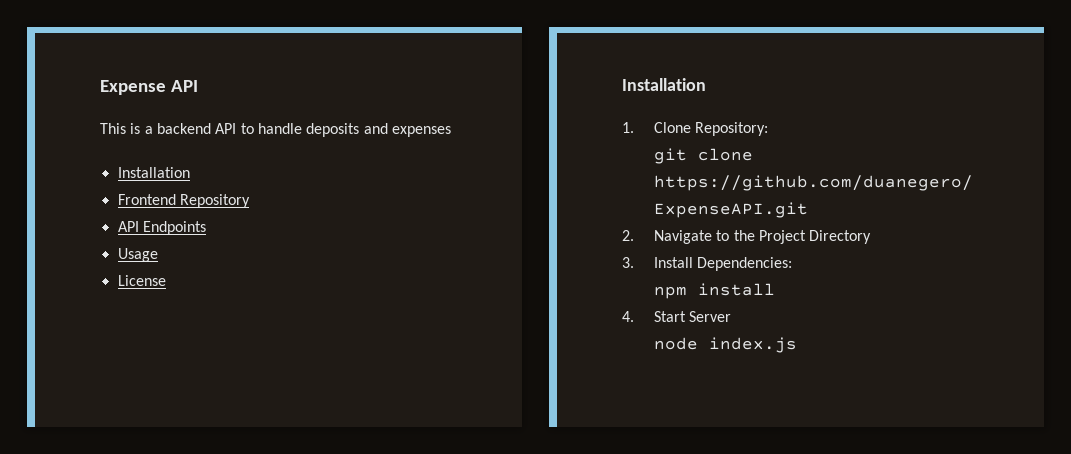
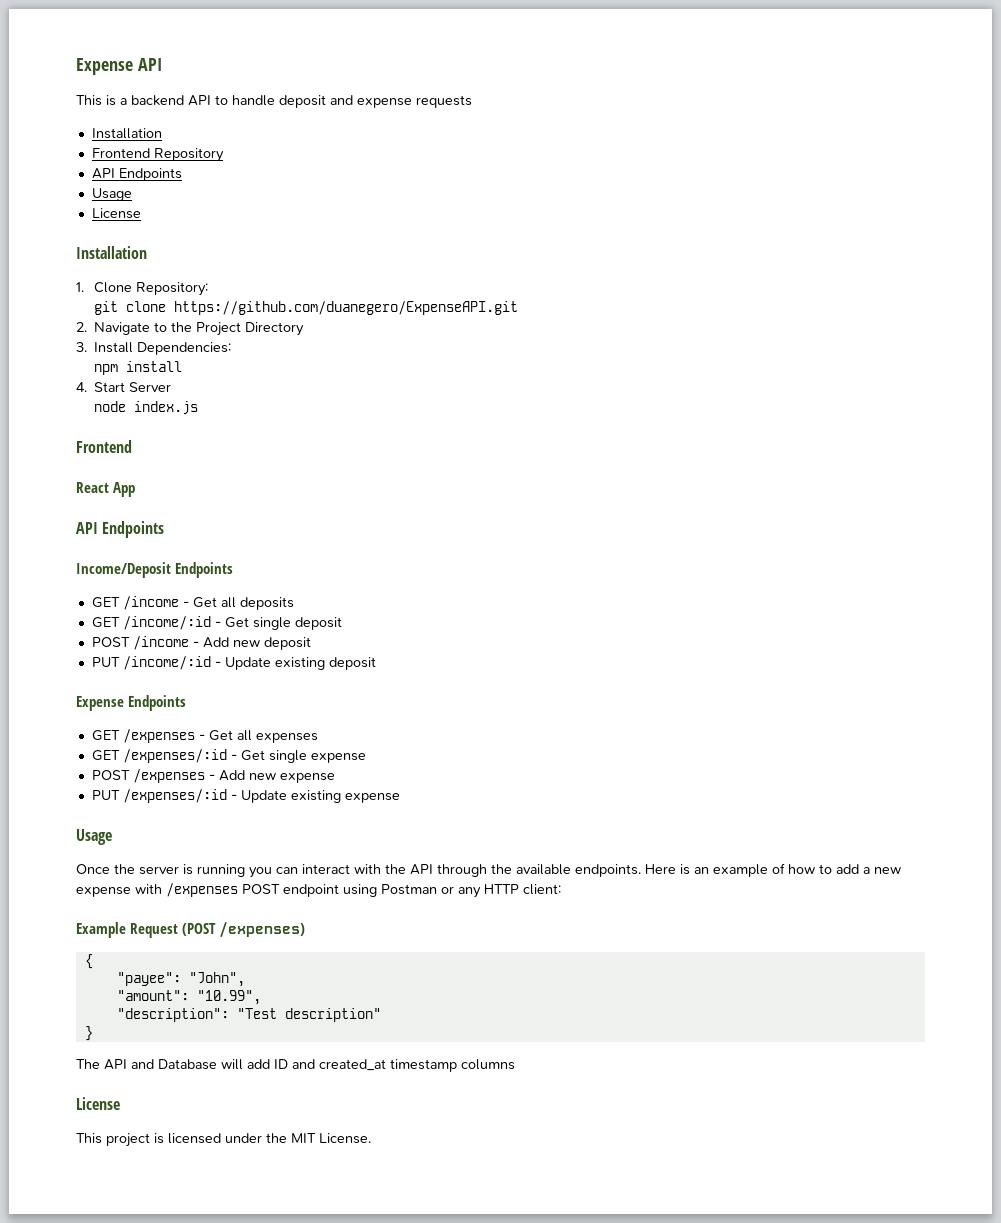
[306,123,451,137] deposits and expenses -> [279,95,472,108] deposit and expense requests
(797, 345) none -> [76,440,132,453] [76,482,136,497] [76,521,165,538] [76,562,234,578] [91,596,294,610] [91,616,342,630] [91,636,311,650] [91,656,376,670] [76,695,187,711] [91,729,318,743] [91,749,366,763] [91,769,335,783] [91,789,400,803] [76,829,112,845] [76,863,901,878] [76,883,561,898] [76,921,306,938] [84,954,93,969] [116,972,245,987] [116,990,261,1005] [116,1008,381,1022] [84,1026,93,1041] [76,1059,515,1072] [76,1097,120,1110] [76,1133,371,1147] // Frontend // React App // API Endpoints // Income/Deposit Endpoints // GET /income - Get all deposits // GET /income/:id - Get single deposit // POST /income - Add new deposit // PUT /income/:id - Update existing deposit // Expense Endpoints // GET /expenses - Get all expenses // GET /expenses/:id - Get single expense // POST /expenses - Add new expense // PUT /expenses/:id - Update existing expense // Usage // Once the server is running you can interact with the API through the available endpoints. Here is an example of how to add a new expense with /expenses POST endpoint using Postman or any HTTP client: // Example Request (POST /expenses) // { // "payee": "John", // "amount": "10.99", // "description": "Test description" // } // The API and Database will add ID and created_at timestamp columns // License // This project is licensed under the MIT License.

